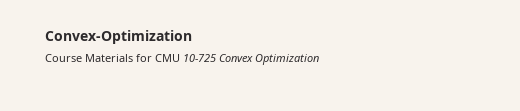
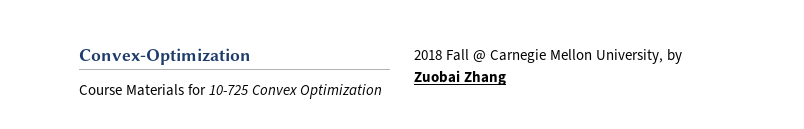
[155,54,180,62] CMU -> (207, 89) none
(319, 59) none -> [414,49,683,64] [414,70,507,85] 2018 Fall @ Carnegie Mellon University, by Zuobai Zhang

